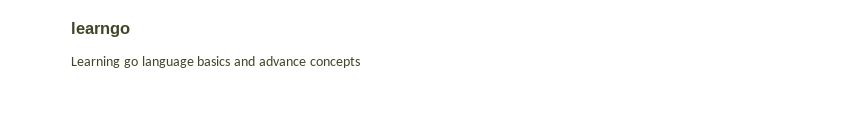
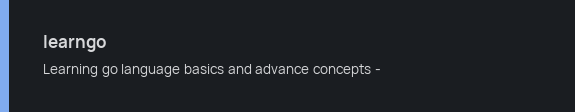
(360, 62) none -> [374,69,381,74] -

